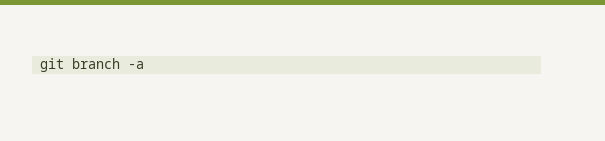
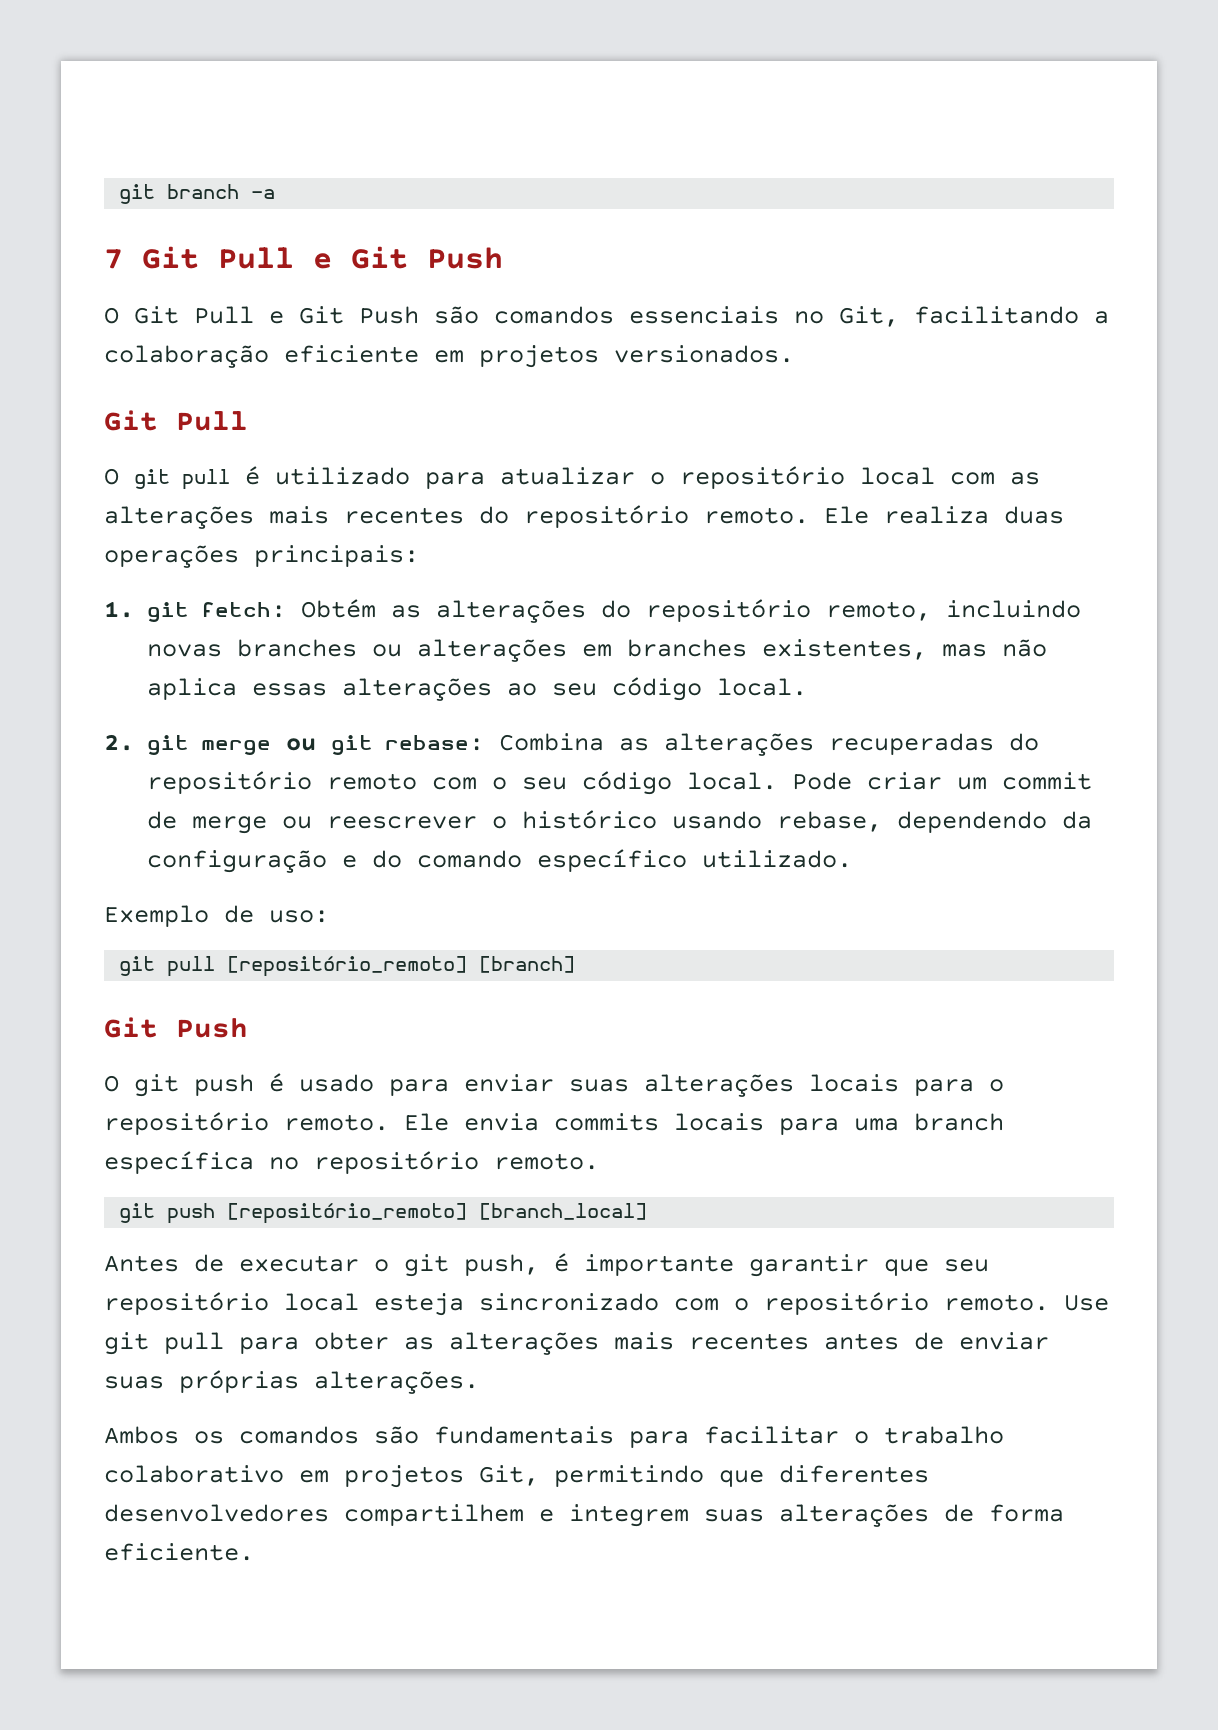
(145, 65) none -> [104,246,503,269] [104,306,1109,327] [104,345,794,368] [104,410,248,431] [104,466,1040,490] [104,505,1064,529] [104,545,419,568] [104,599,1081,623] [146,639,1047,662] [146,677,807,701] [104,733,1039,756] [146,771,1092,795] [146,810,1092,834] [146,849,852,873] [104,905,329,927] [119,956,576,977] [104,1017,248,1038] [104,1073,1004,1097] [104,1112,1004,1135] [104,1151,599,1174] [119,1203,648,1224] [104,1253,989,1277] [104,1292,1109,1316] [104,1332,1049,1355] [104,1370,479,1394] [104,1426,1004,1448] [104,1465,929,1488] [104,1504,1064,1527] [104,1543,254,1561] // 7 Git Pull e Git Push // O Git Pull e Git Push são comandos essenciais no Git, facilitando a colaboração eficiente em projetos versionados. // Git Pull // O git pull é utilizado para atualizar o repositório local com as alterações mais recentes do repositório remoto. Ele realiza duas operações principais: // 1. git fetch: Obtém as alterações do repositório remoto, incluindo novas branches ou alterações em branches existentes, mas não aplica essas alterações ao seu código local. // 2. git merge ou git rebase: Combina as alterações recuperadas do repositório remoto com o seu código local. Pode criar um commit de merge ou reescrever o histórico usando rebase, dependendo da configuração e do comando específico utilizado. // Exemplo de uso: // git pull [repositório_remoto] [branch] // Git Push // O git push é usado para enviar suas alterações locais para o repositório remoto. Ele envia commits locais para uma branch específica no repositório remoto. // git push [repositório_remoto] [branch_local] // Antes de executar o git push, é importante garantir que seu repositório local esteja sincronizado com o repositório remoto. Use git pull para obter as alterações mais recentes antes de enviar suas próprias alterações. // Ambos os comandos são fundamentais para facilitar o trabalho colaborativo em projetos Git, permitindo que diferentes desenvolvedores compartilhem e integrem suas alterações de forma eficiente.

